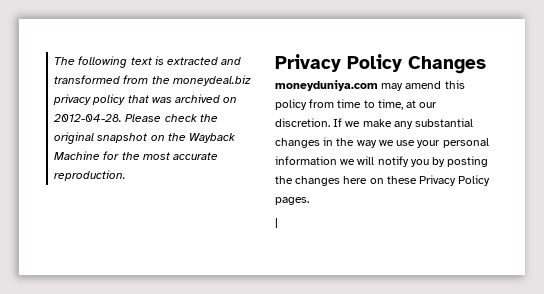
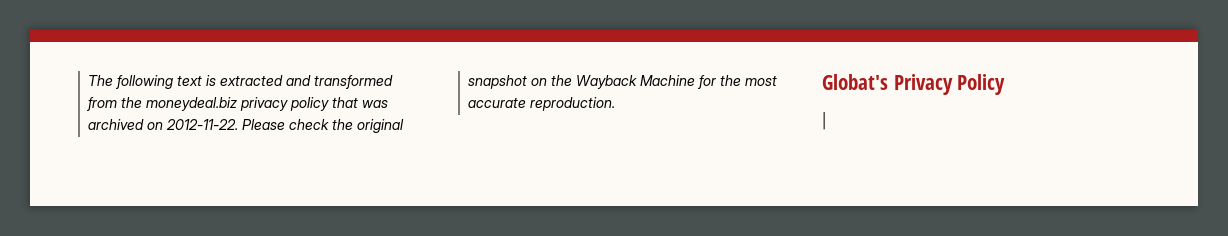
[53,114,123,122] 2012-04-28. -> [166,119,239,130] 2012-11-22.
[275,54,486,74] [275,80,465,91] [275,99,438,110] [275,118,474,129] [275,137,489,148] [275,156,489,167] [275,175,491,186] [275,197,309,205] Privacy Policy Changes // moneyduniya.com may amend this policy from time to time, at our discretion. If we make any substantial changes in the way we use your personal information we will notify you by posting the changes here on these Privacy Policy pages. -> [822,74,1006,95] Globat's Privacy Policy

